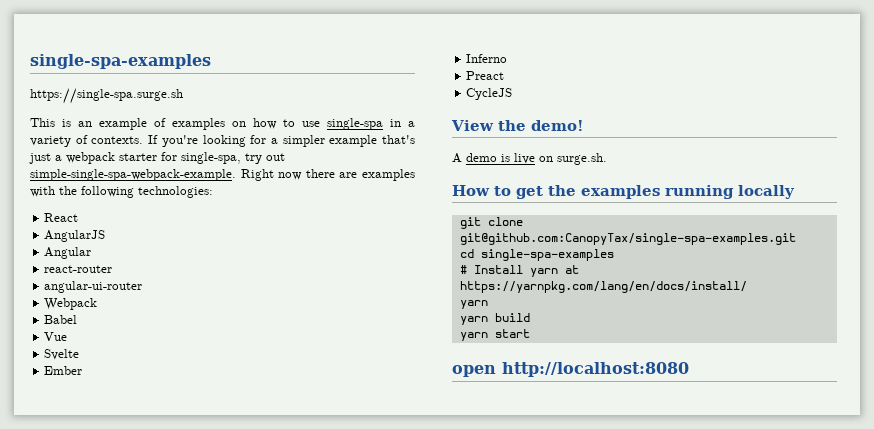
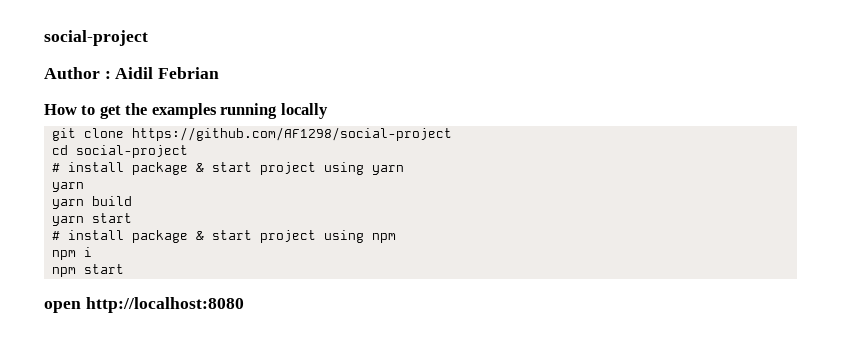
[30,54,211,69] [30,88,183,104] [30,118,415,130] [30,135,415,147] [29,152,285,164] [30,169,416,181] [30,186,213,198] [44,213,79,222] [44,230,106,242] [44,247,92,259] [44,265,113,273] [44,281,143,293] [44,298,98,310] [44,315,78,324] [44,332,68,341] [44,349,80,360] [44,366,83,375] [466,54,508,63] [466,71,505,80] [466,88,513,100] [451,120,584,131] [452,153,607,165] single-spa-examples // https://single-spa.surge.sh // This is an example of examples on how to use single-spa in a variety of contexts. If you're looking for a simpler example that's just a webpack starter for single-spa, try out simple-single-spa-webpack-example. Right now there are examples with the following technologies: // React // AngularJS // Angular // react-router // angular-ui-router // Webpack // Babel // Vue // Svelte // Ember // Inferno // Preact // CycleJS // View the demo! // A demo is live on surge.sh. -> [44,30,148,46] [44,67,220,79] social-project // Author : Aidil Febrian
[459,233,796,245] git@github.com:CanopyTax/single-spa-examples.git -> [132,127,453,141] https://github.com/AF1298/social-project
[480,249,614,261] [459,265,579,277] [459,281,747,293] single-spa-examples // # Install yarn at https://yarnpkg.com/lang/en/docs/install/ -> [76,145,189,158] [52,162,405,175] social-project // # install package & start project using yarn
(530, 333) none -> [52,230,397,243] [52,247,93,260] [52,264,125,277] // # install package & start project using npm // npm i // npm start

